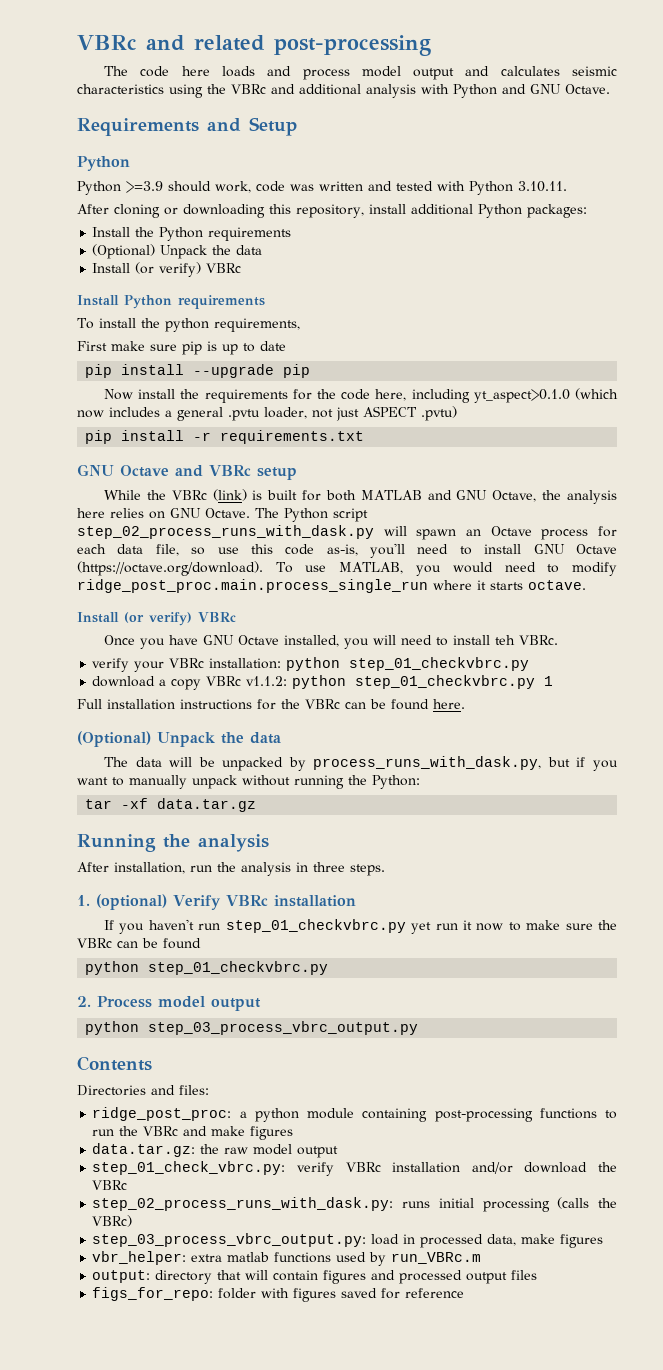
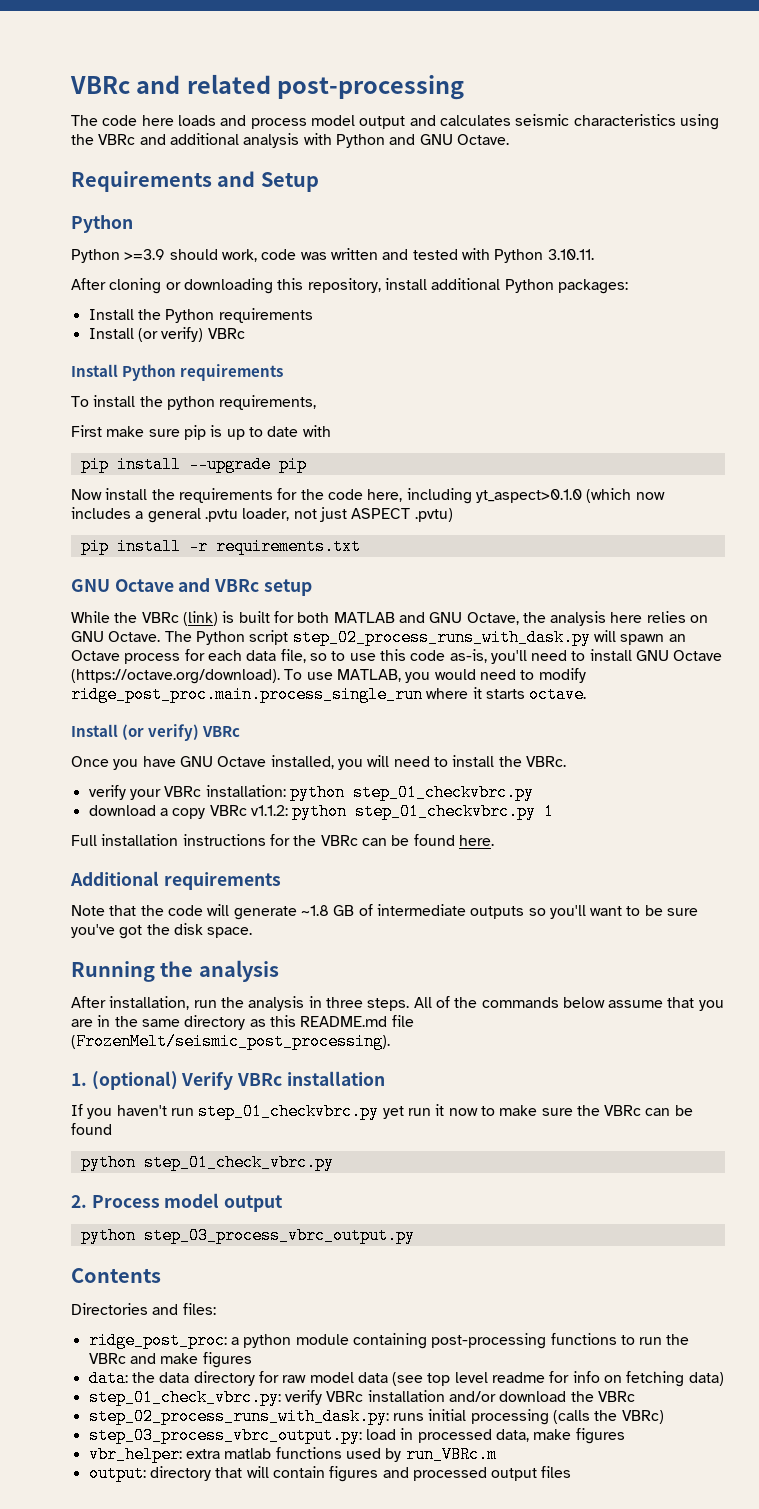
[92,244,263,259] // (Optional) Unpack the data -> (313, 315) none
(286, 346) none -> [302,425,331,437] with
(206, 551) none -> [331,651,346,661] to
[495,635,516,645] teh -> [498,756,522,767] the
[77,731,281,747] [104,756,618,771] [77,775,420,789] [85,798,257,812] (Optional) Unpack the data // The data will be unpacked by process_runs_with_dask.py, but if you want to manually unpack without running the Python: // tar -xf data.tar.gz -> [70,871,281,890] [71,904,699,920] [71,923,253,939] Additional requirements // Note that the code will generate ~1.8 GB of intermediate outputs so you'll want to be sure you've got the disk space.
(385, 870) none -> [413,996,724,1011] [71,1015,414,1030] [71,1033,390,1050] All of the commands below assume that you are in the same directory as this README.md file (FrozenMelt/seismic_post_processing).
[148,961,329,975] step_01_checkvbrc.py -> [143,1154,334,1171] step_01_check_vbrc.py
[92,1143,339,1158] data.tar.gz: the raw model output -> [88,1370,724,1387] data: the data directory for raw model data (see top level readme for info on fetching data)
[92,1287,465,1302] // figs_for_repo: folder with figures saved for reference -> (572, 1472) none

